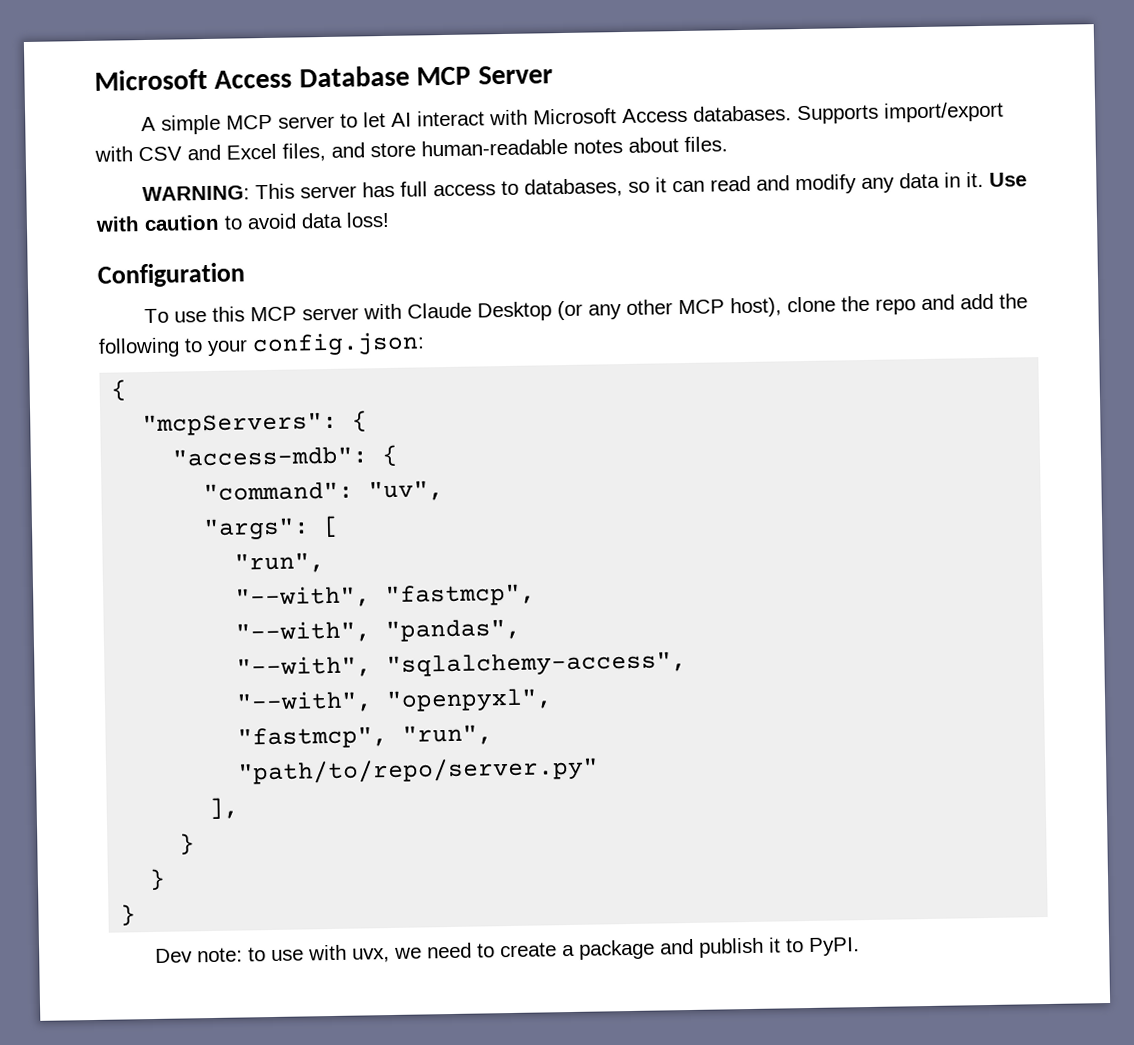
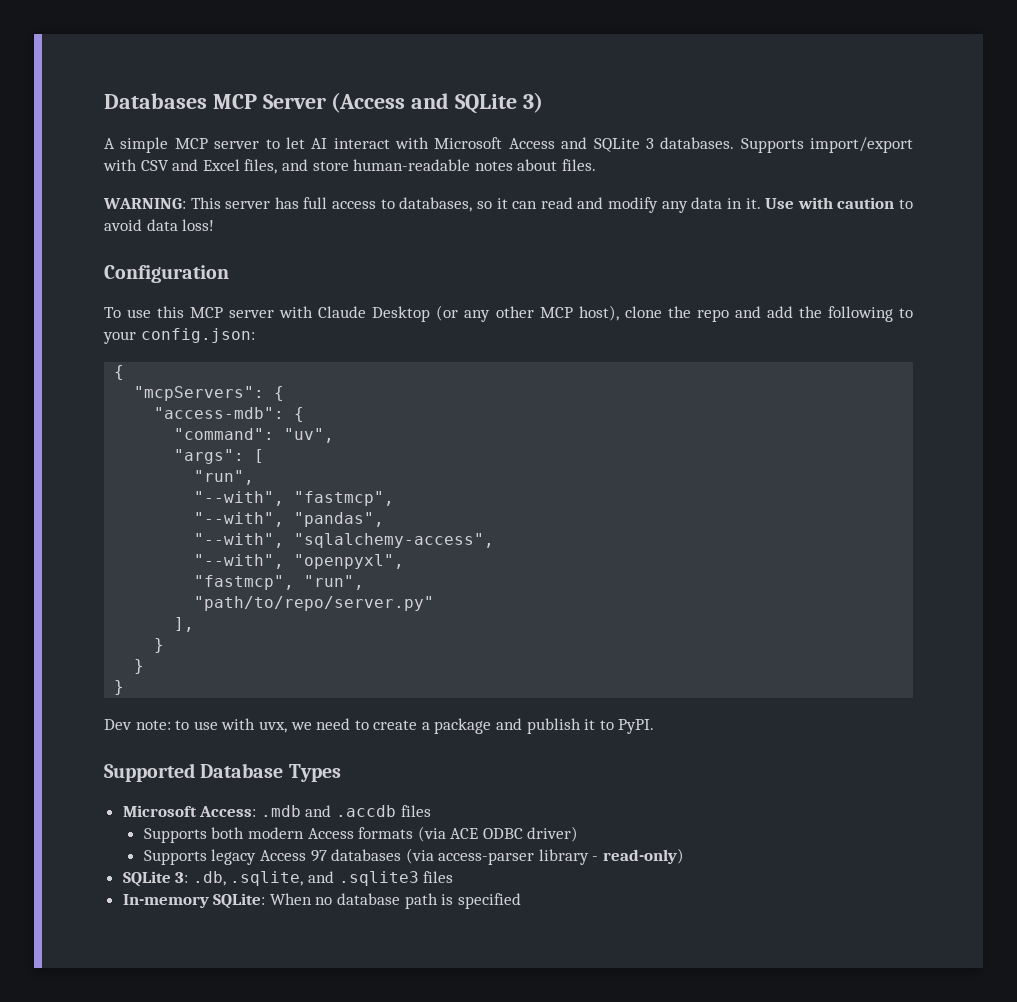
[94,65,410,91] Microsoft Access Database -> [104,93,207,109] Databases
(553, 75) none -> [331,92,543,114] (Access and SQLite 3)
(688, 115) none -> [561,137,654,152] and SQLite 3
(860, 947) none -> [104,763,341,782] [122,805,431,817] [143,826,579,843] [143,848,685,865] [122,871,454,887] [122,893,521,909] // Supported Database Types // Microsoft Access: .mdb and .accdb files // Supports both modern Access formats (via ACE ODBC driver) // Supports legacy Access 97 databases (via access-parser library - read-only) // SQLite 3: .db, .sqlite, and .sqlite3 files // In-memory SQLite: When no database path is specified

